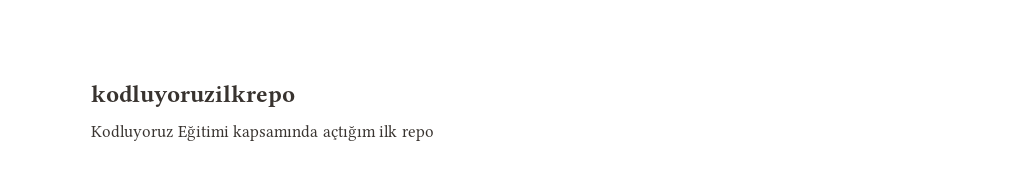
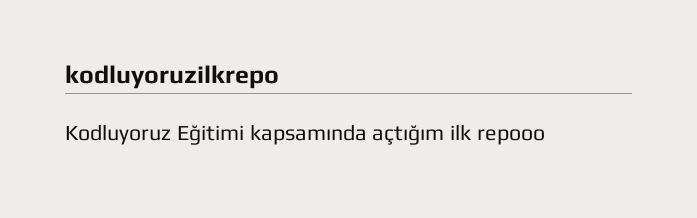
[401,128,434,141] repo -> [477,129,546,145] repooo

